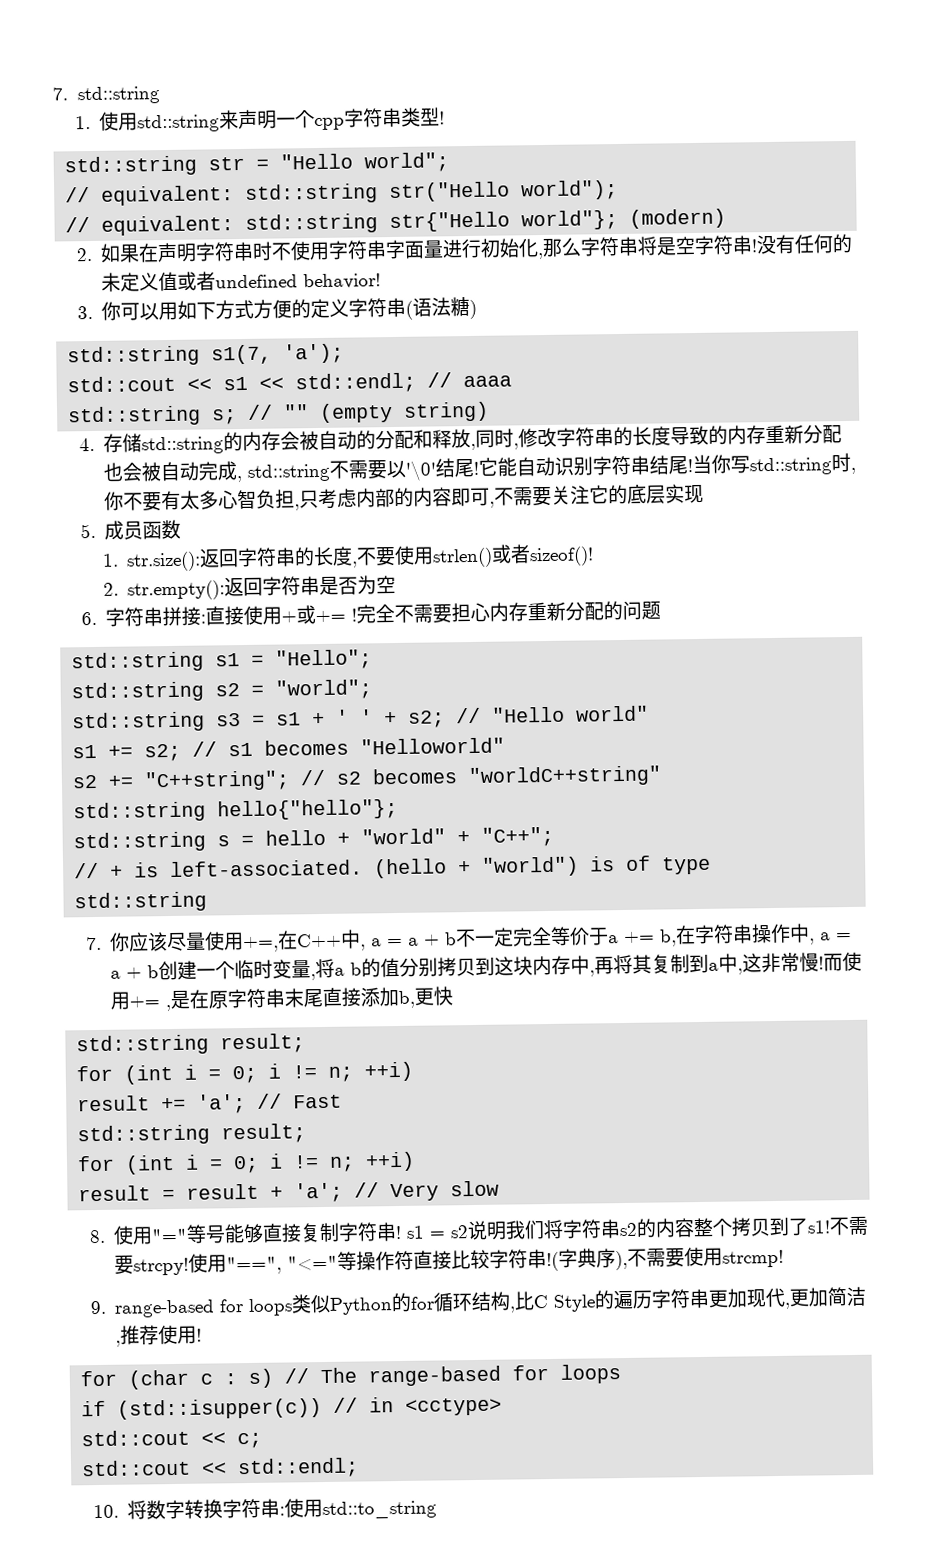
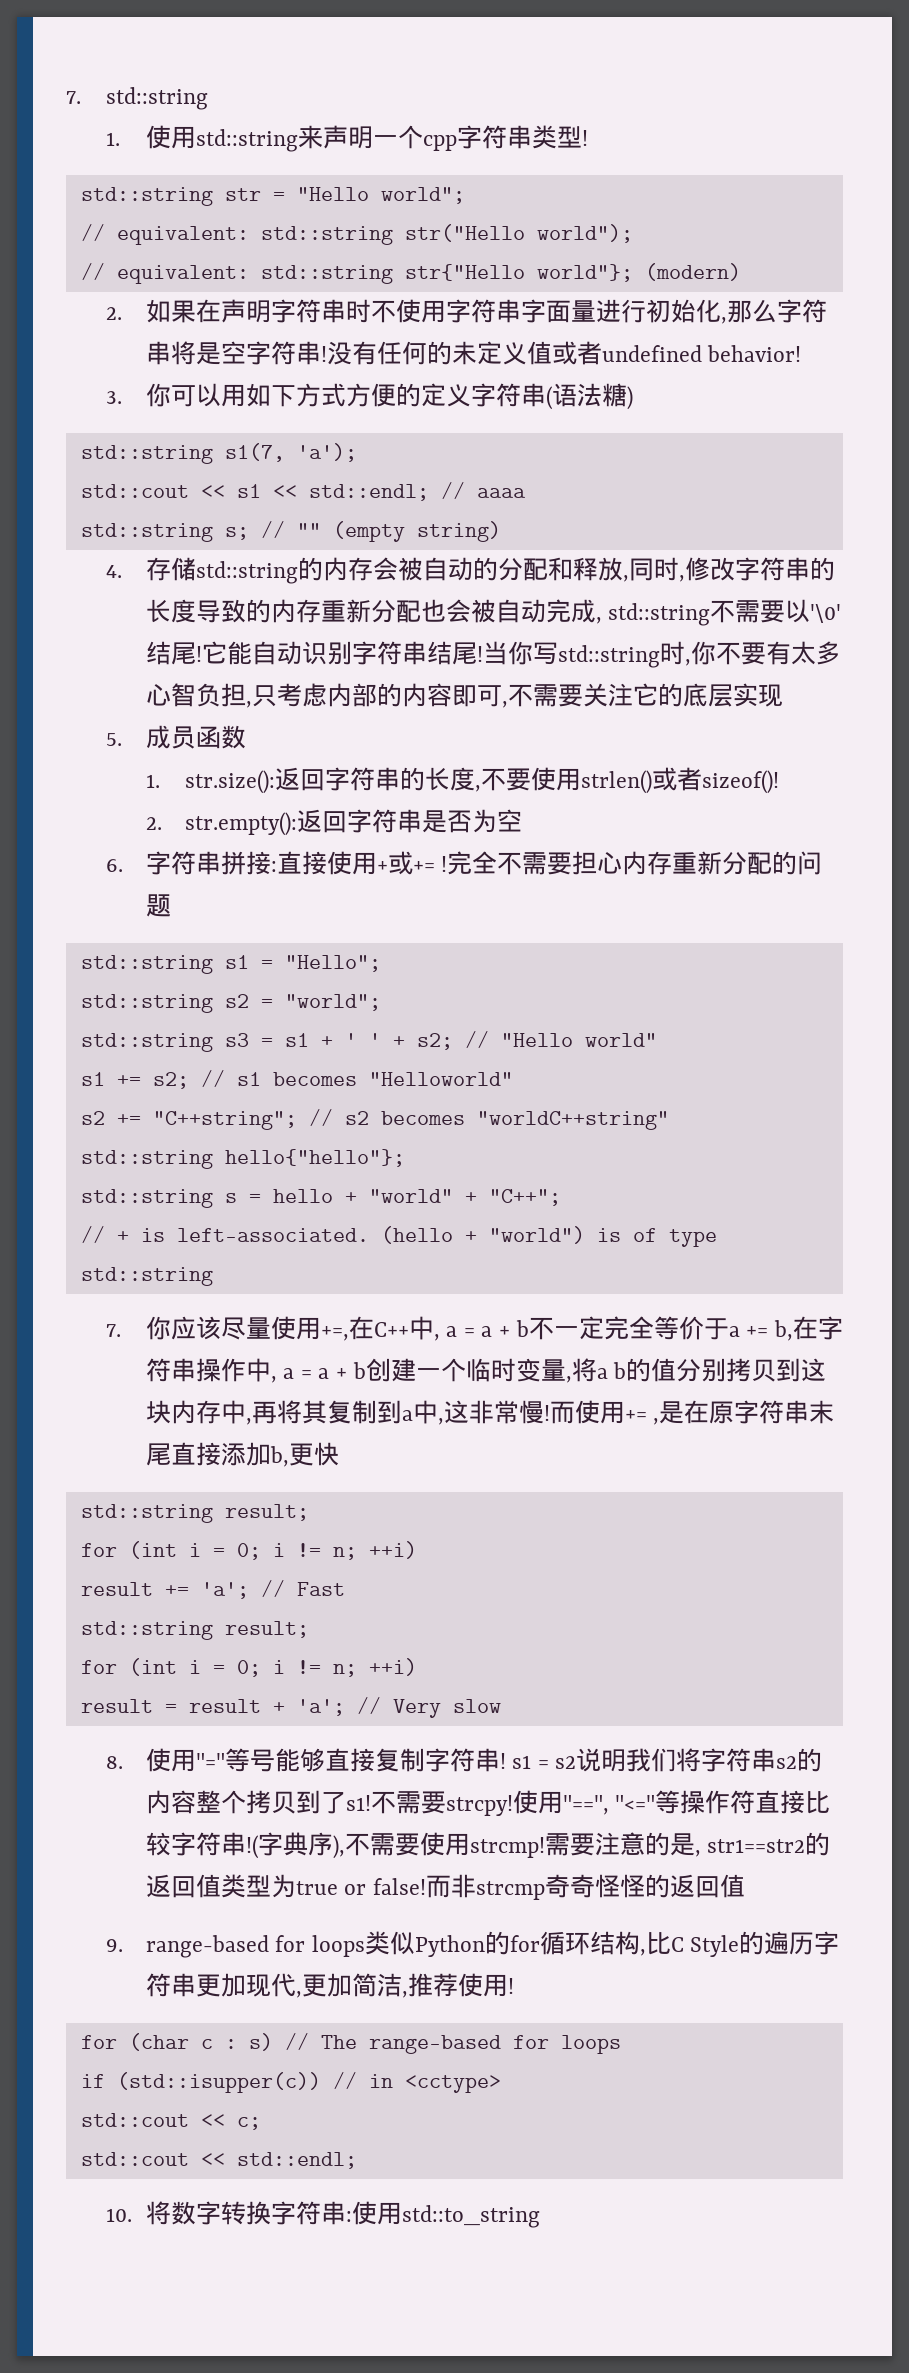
(785, 1258) none -> [544,1832,831,1857] [145,1874,745,1900] 需要注意的是, str1==str2的返回值类型为true or false!而非strcmp奇奇怪怪的返回值

